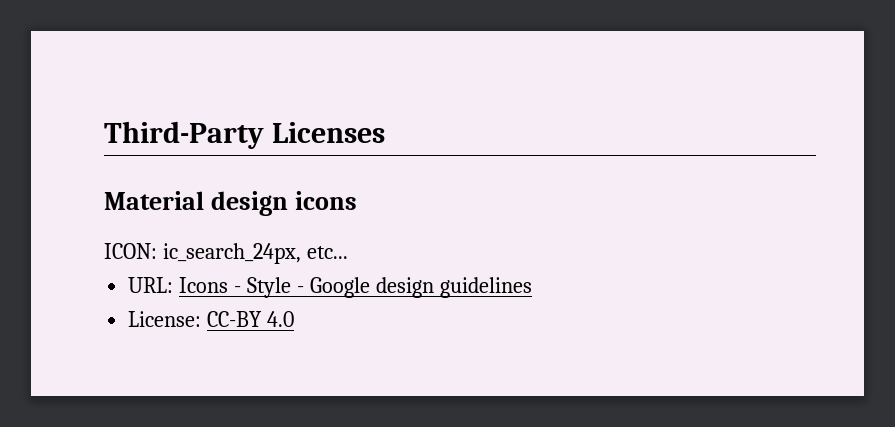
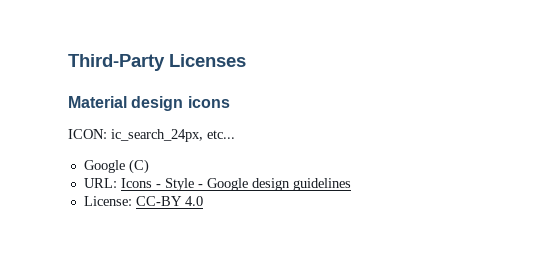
(348, 252) none -> [83,159,149,174] // Google (C)

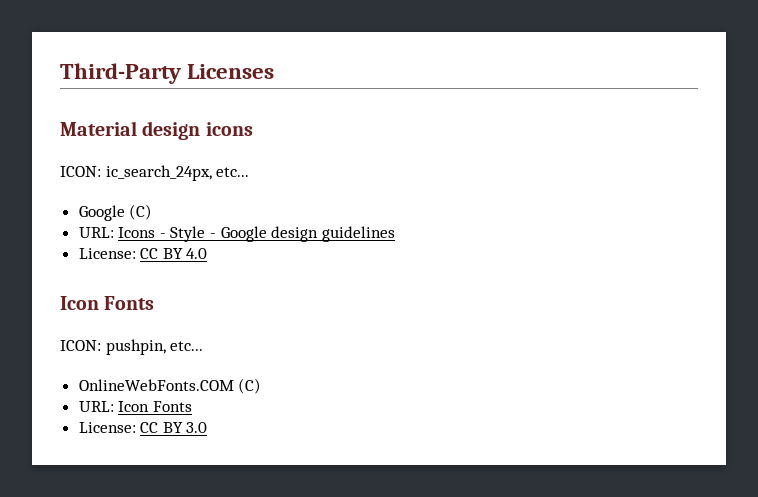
[135,196,182,206] CC-BY -> [140,248,183,259] CC BY
(203, 201) none -> [60,296,155,310] [60,339,204,355] [78,378,262,394] [78,401,192,412] [78,422,208,433] // Icon Fonts // ICON: pushpin, etc... // OnlineWebFonts.COM (C) // URL: Icon Fonts // License: CC BY 3.0

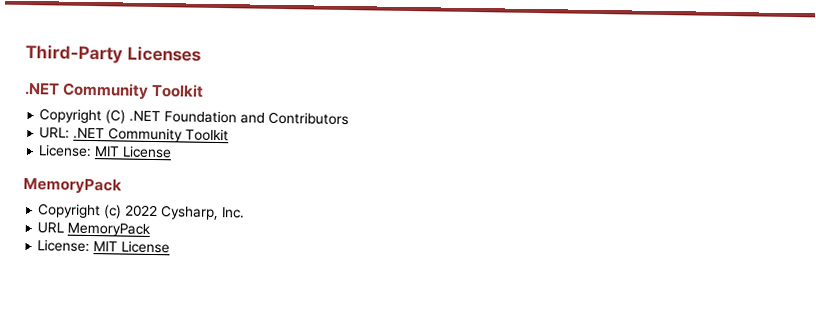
[60,121,253,140] [60,165,250,181] [78,204,153,221] [78,226,395,242] [78,248,208,259] [60,296,155,310] [60,339,204,355] [78,378,262,394] [78,401,192,412] [78,422,208,433] Material design icons // ICON: ic_search_24px, etc... // Google (C) // URL: Icons - Style - Google design guidelines // License: CC BY 4.0 // Icon Fonts // ICON: pushpin, etc... // OnlineWebFonts.COM (C) // URL: Icon Fonts // License: CC BY 3.0 -> [24,82,205,100] [39,108,350,126] [39,127,230,143] [38,144,173,159] [23,177,122,195] [38,203,246,221] [37,222,152,237] [37,239,171,254] .NET Community Toolkit // Copyright (C) .NET Foundation and Contributors // URL: .NET Community Toolkit // License: MIT License // MemoryPack // Copyright (c) 2022 Cysharp, Inc. // URL MemoryPack // License: MIT License

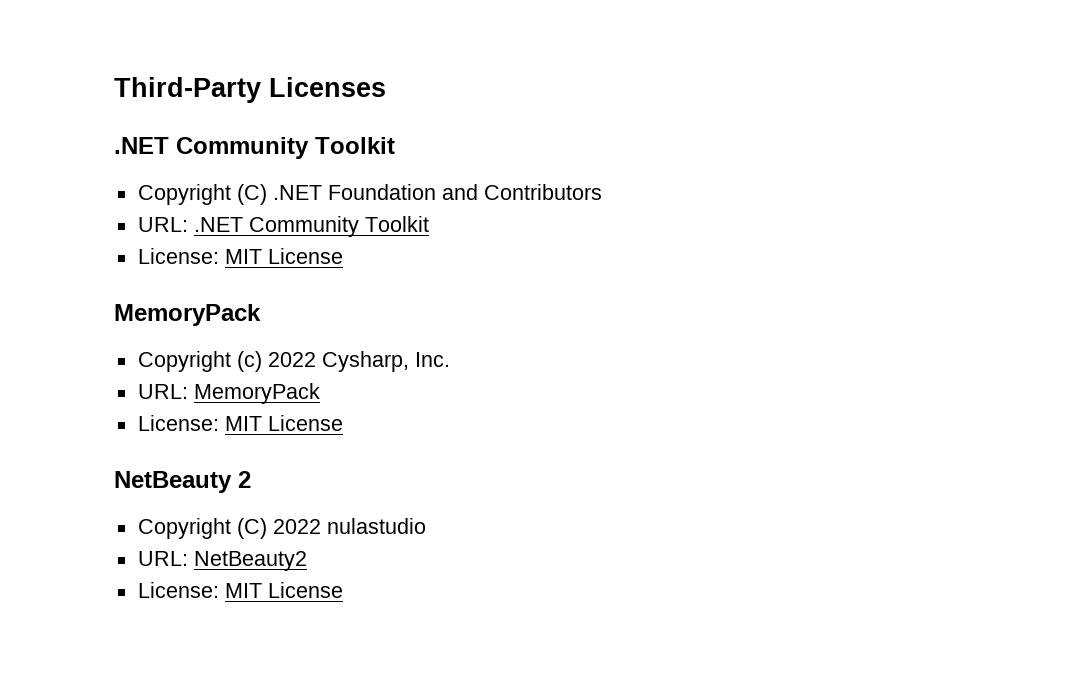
[37,222,65,234] URL -> [137,384,188,399] URL:
(171, 247) none -> [114,471,251,493] [137,518,426,539] [137,551,307,571] [137,582,343,598] // NetBeauty 2 // Copyright (C) 2022 nulastudio // URL: NetBeauty2 // License: MIT License

